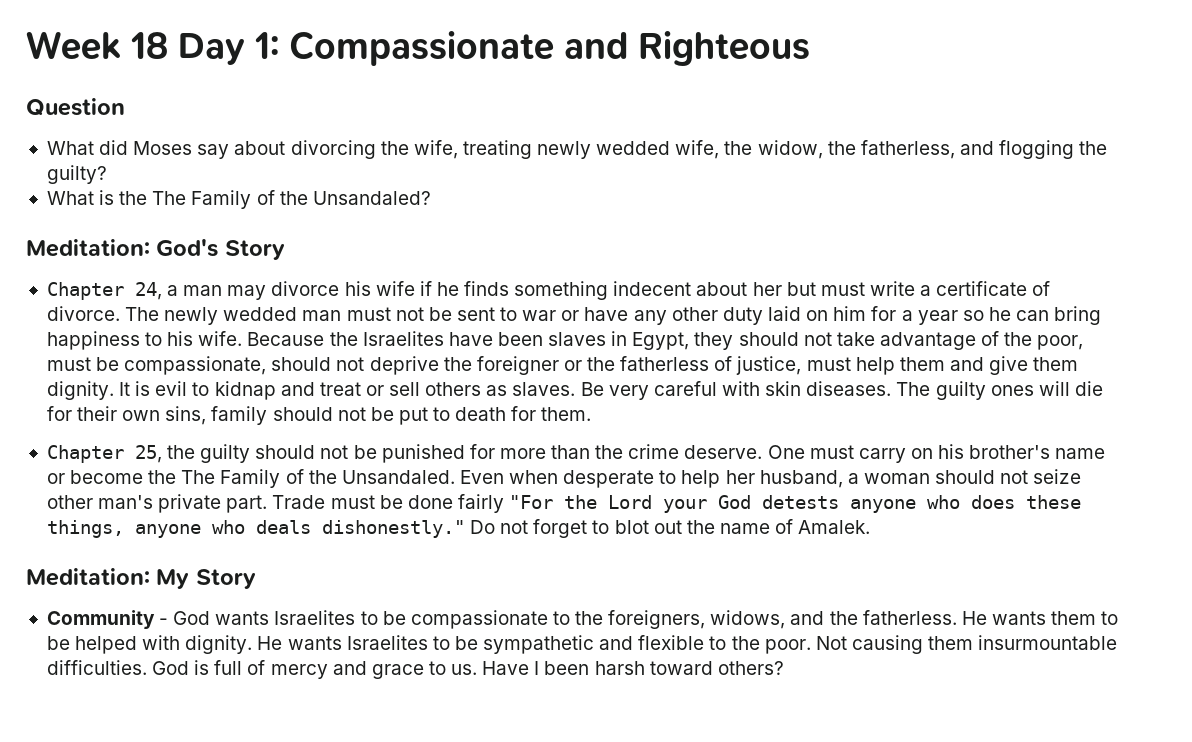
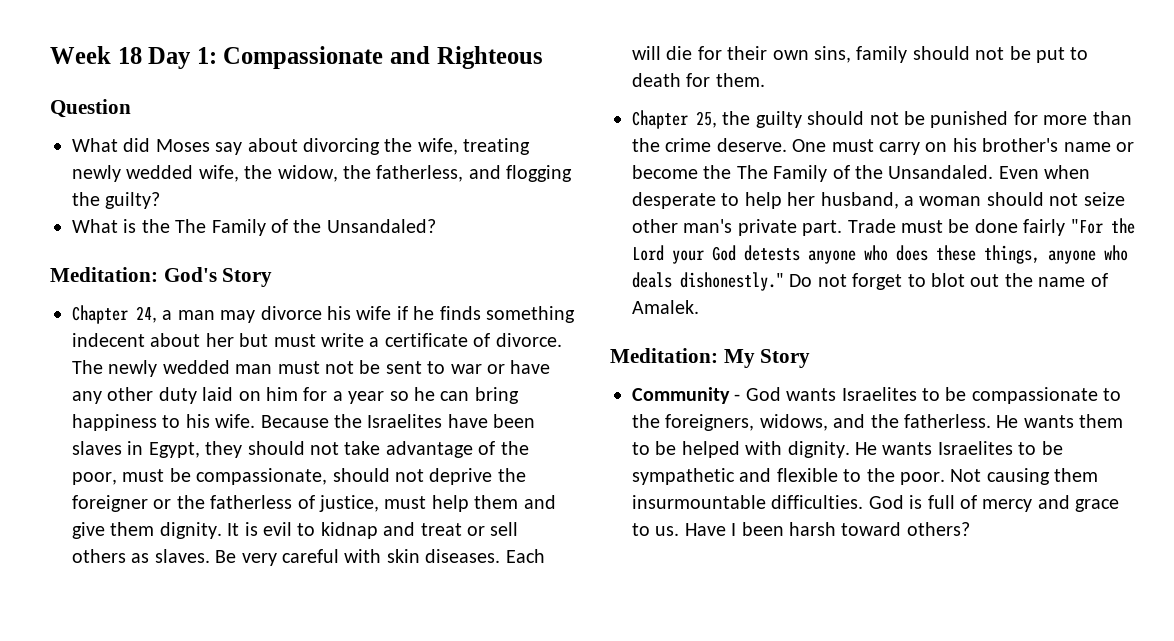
[896,381,1034,400] The guilty ones -> [505,549,545,563] Each

